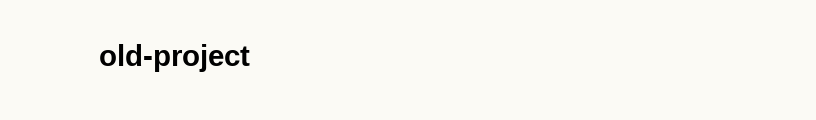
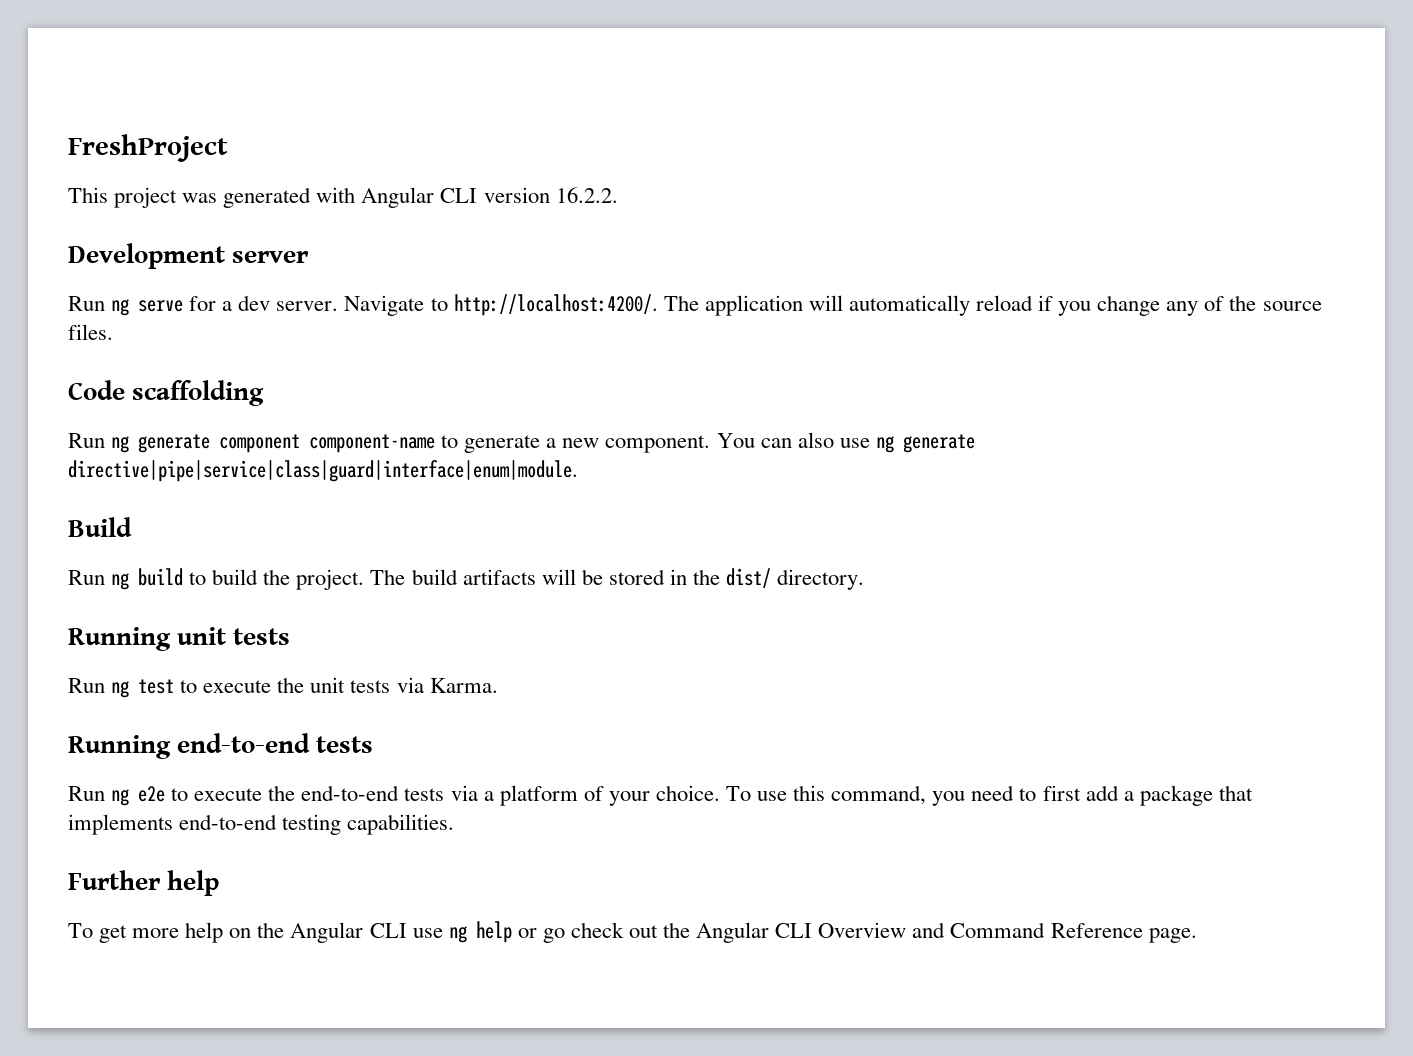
[99,44,250,72] old-project -> [68,134,228,162] [68,187,618,208] [68,243,310,269] [68,294,1322,316] [68,324,113,340] [68,380,265,406] [68,432,975,453] [68,460,578,482] [68,517,132,537] [68,568,865,590] [68,627,291,651] [68,677,498,698] [68,733,374,759] [68,785,1253,806] [68,814,455,835] [68,870,220,896] [68,921,1197,943] FreshProject // This project was generated with Angular CLI version 16.2.2. // Development server // Run ng serve for a dev server. Navigate to http://localhost:4200/. The application will automatically reload if you change any of the source files. // Code scaffolding // Run ng generate component component-name to generate a new component. You can also use ng generate directive|pipe|service|class|guard|interface|enum|module. // Build // Run ng build to build the project. The build artifacts will be stored in the dist/ directory. // Running unit tests // Run ng test to execute the unit tests via Karma. // Running end-to-end tests // Run ng e2e to execute the end-to-end tests via a platform of your choice. To use this command, you need to first add a package that implements end-to-end testing capabilities. // Further help // To get more help on the Angular CLI use ng help or go check out the Angular CLI Overview and Command Reference page.

